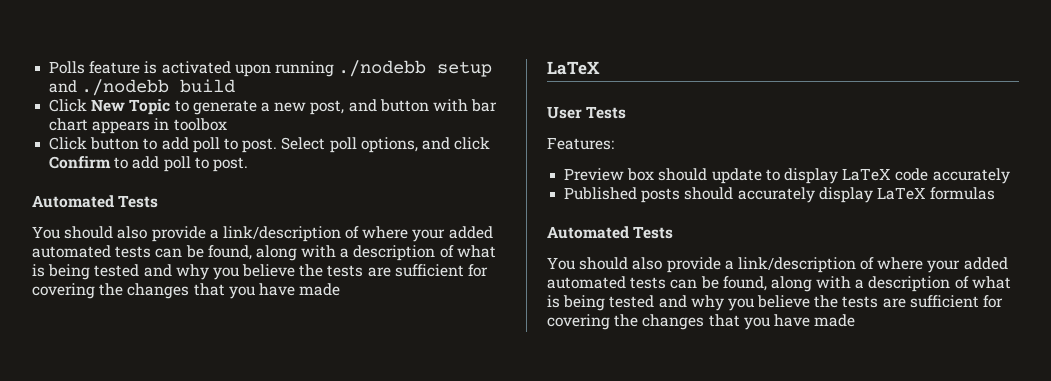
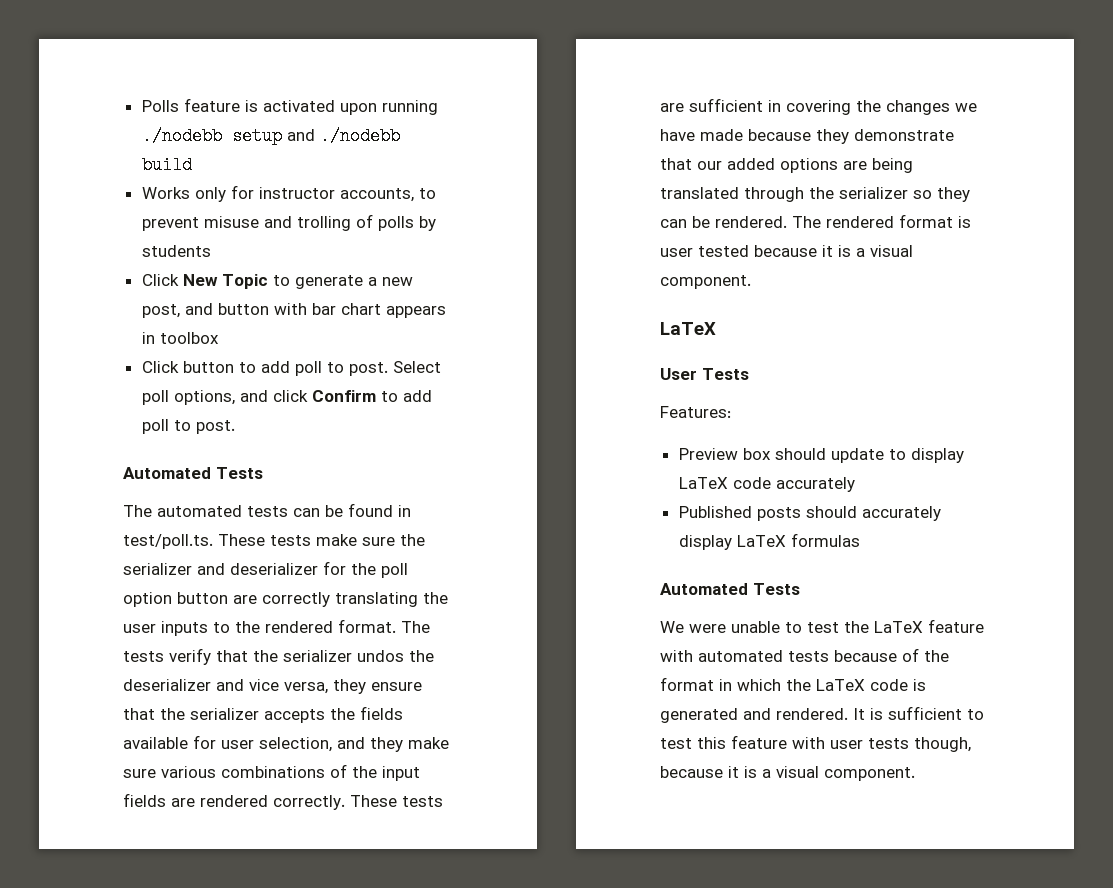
(236, 86) none -> [141,185,436,202] [141,214,436,231] [141,245,211,257] // Works only for instructor accounts, to prevent misuse and trolling of polls by students
[32,226,493,242] [32,245,496,261] [32,264,489,280] [32,283,341,299] You should also provide a link/description of where your added automated tests can be found, along with a description of what is being tested and why you believe the tests are sufficient for covering the changes that you have made -> [123,503,411,517] [123,534,425,549] [123,561,408,578] [123,592,448,607] [123,619,430,636] [123,648,434,665] [123,679,422,694] [123,706,403,723] [123,735,449,752] [123,764,420,781] [123,793,443,810] [660,98,977,115] [660,129,954,144] [660,158,913,173] [660,187,970,202] [660,214,971,228] [660,245,913,257] [660,275,751,289] The automated tests can be found in test/poll.ts. These tests make sure the serializer and deserializer for the poll option button are correctly translating the user inputs to the rendered format. The tests verify that the serializer undos the deserializer and vice versa, they ensure that the serializer accepts the fields available for user selection, and they make sure various combinations of the input fields are rendered correctly. These tests are sufficient in covering the changes we have made because they demonstrate that our added options are being translated through the serializer so they can be rendered. The rendered format is user tested because it is a visual component.
[547,257,1008,273] [547,276,1011,292] [547,295,1004,311] [547,314,856,330] You should also provide a link/description of where your added automated tests can be found, along with a description of what is being tested and why you believe the tests are sufficient for covering the changes that you have made -> [660,619,984,633] [660,648,949,662] [660,677,926,691] [660,706,984,723] [660,735,971,752] [660,766,915,781] We were unable to test the LaTeX feature with automated tests because of the format in which the LaTeX code is generated and rendered. It is sufficient to test this feature with user tests though, because it is a visual component.

